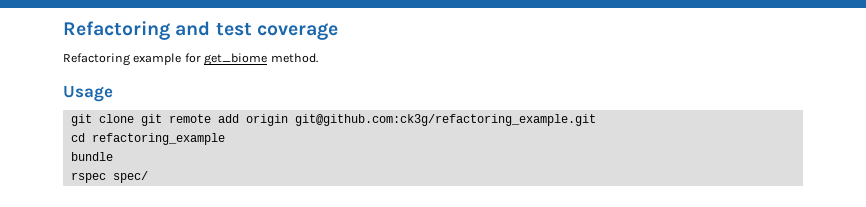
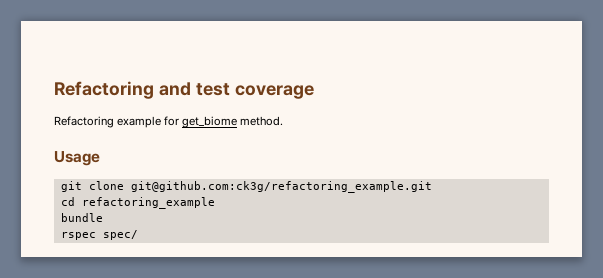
[140,114,288,126] git remote add origin -> (124, 185) none

